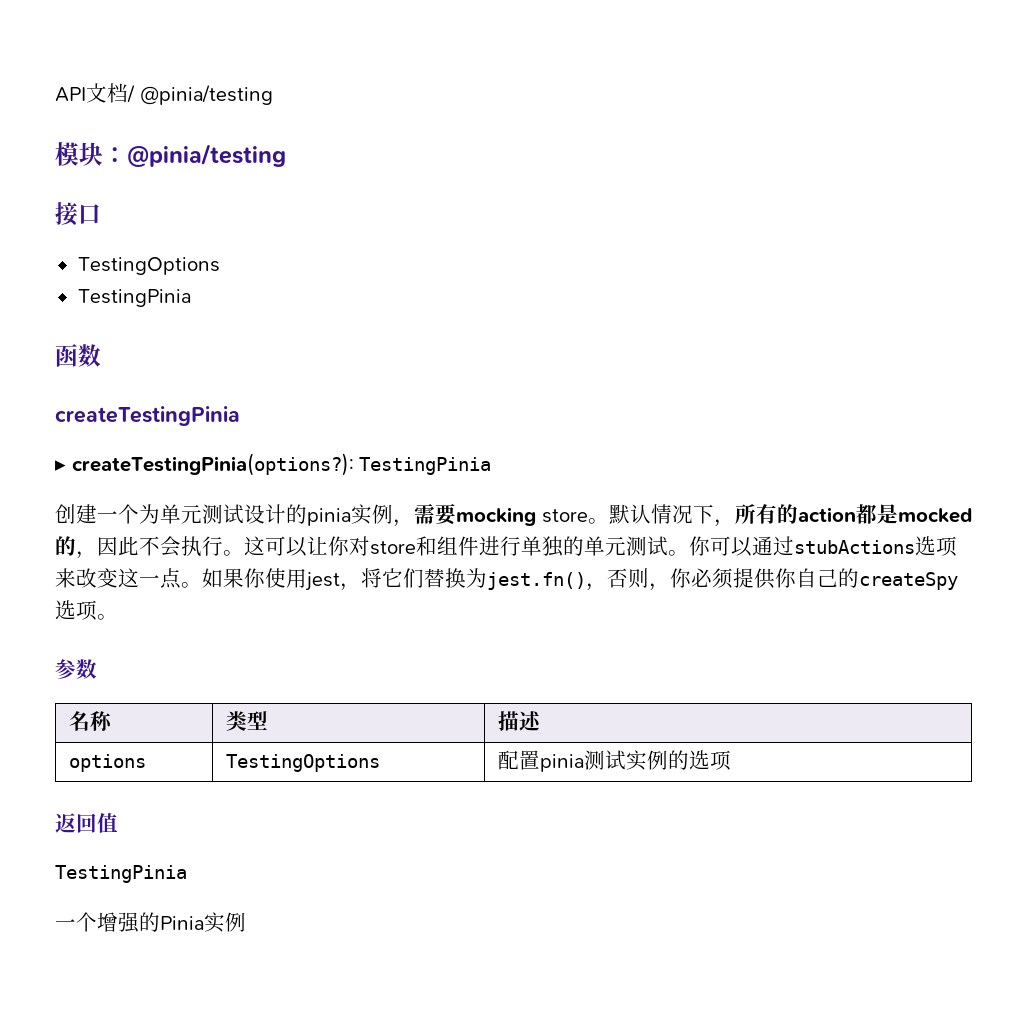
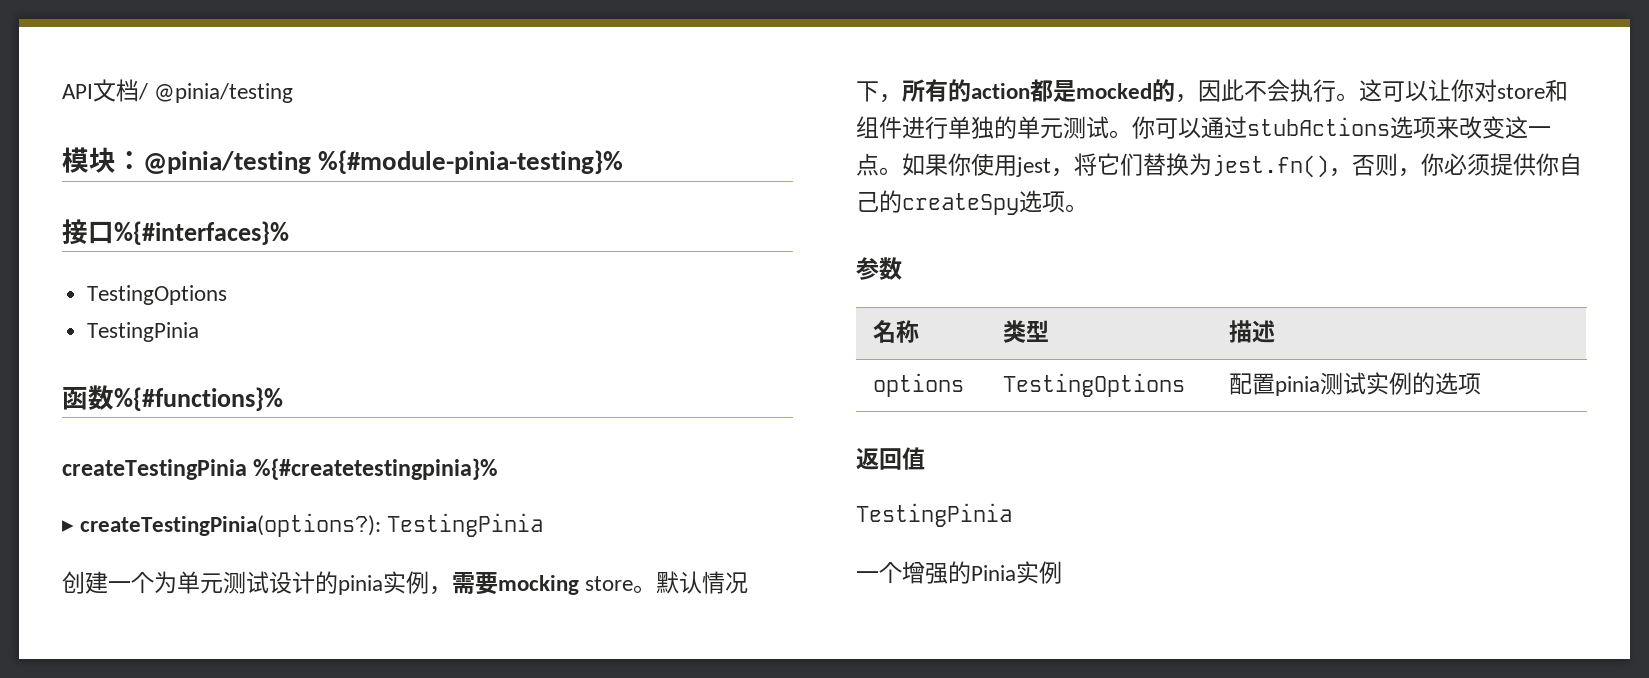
(286, 155) none -> [318,150,624,174] %{#module-pinia-testing}%
(101, 214) none -> [114,221,289,245] %{#interfaces}%
(101, 355) none -> [114,387,283,411] %{#functions}%
(240, 416) none -> [253,458,499,480] %{#createtestingpinia}%

